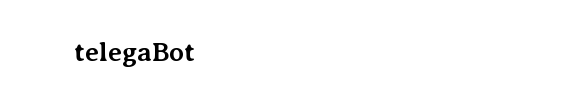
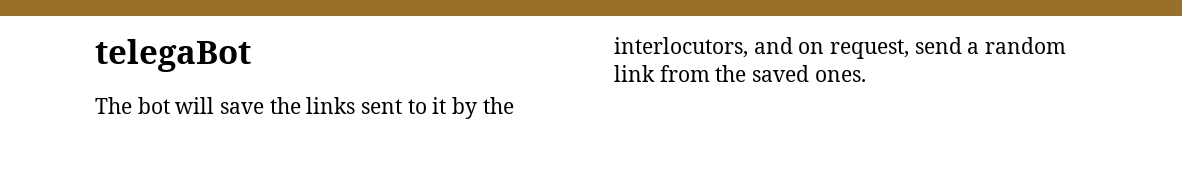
(195, 54) none -> [95,97,514,119] [614,37,1067,59] [614,65,866,82] // The bot will save the links sent to it by the interlocutors, and on request, send a random link from the saved ones.

